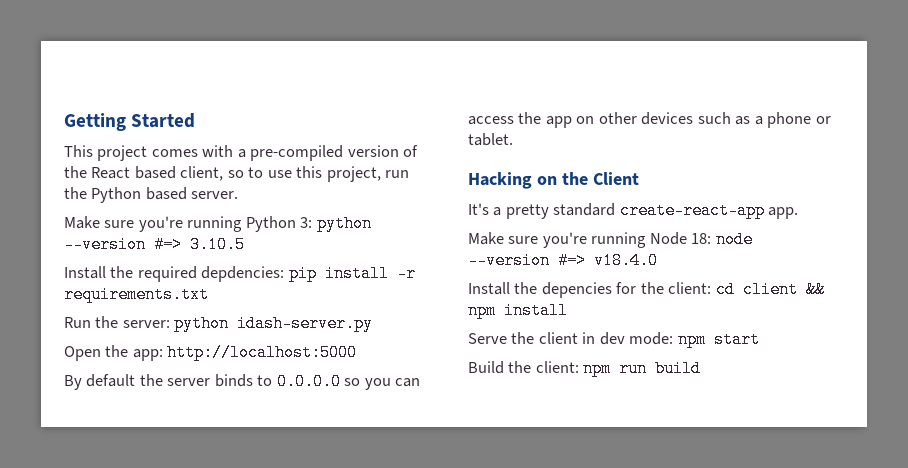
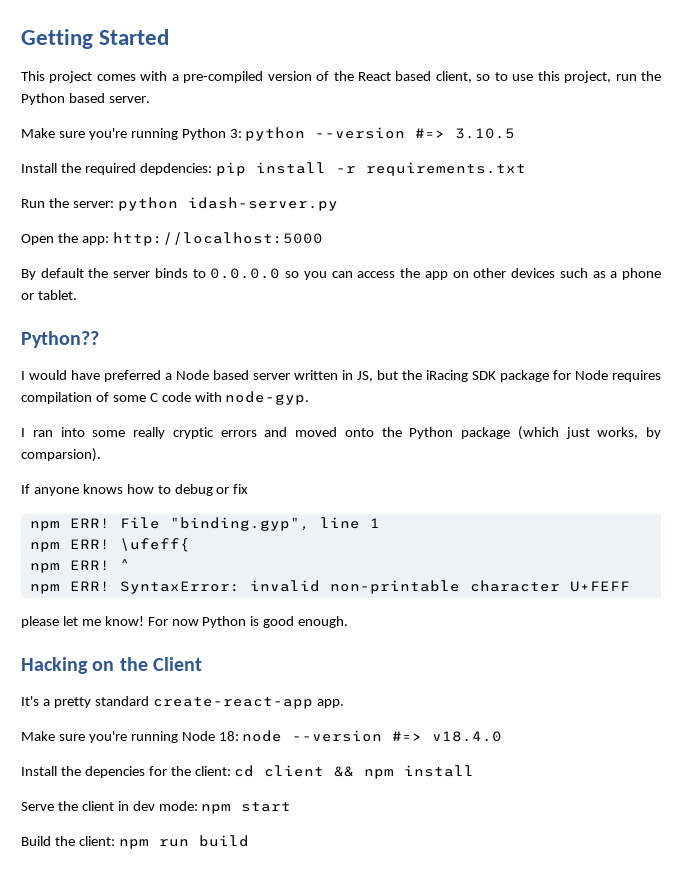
(513, 139) none -> [21,331,99,348] [21,370,661,382] [21,391,310,405] [21,426,661,440] [21,448,101,462] [21,484,249,496] [29,517,380,531] [29,538,190,552] [29,559,130,573] [29,580,630,594] [21,616,349,628] // Python?? // I would have preferred a Node based server written in JS, but the iRacing SDK package for Node requires compilation of some C code with node-gyp. // I ran into some really cryptic errors and moved onto the Python package (which just works, by comparsion). // If anyone knows how to debug or fix // npm ERR! File "binding.gyp", line 1 // npm ERR! \ufeff{ // npm ERR! ^ // npm ERR! SyntaxError: invalid non-printable character U+FEFF // please let me know! For now Python is good enough.

